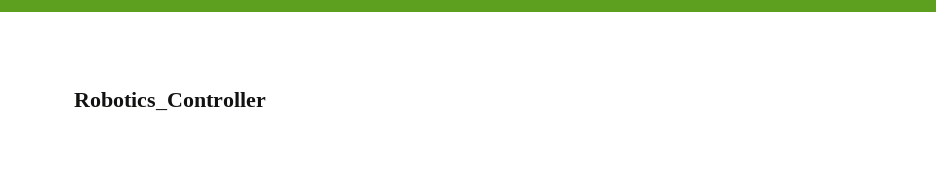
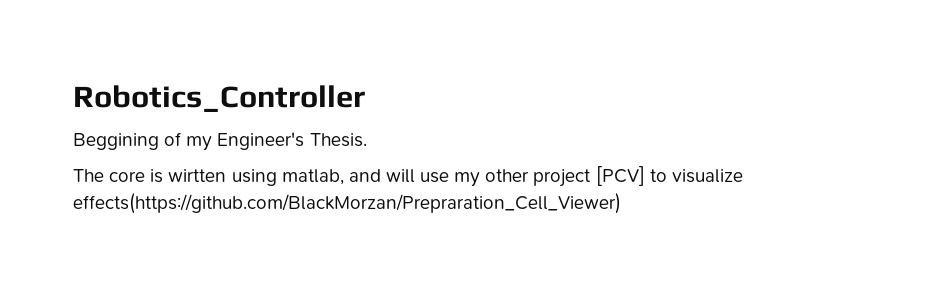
(266, 101) none -> [73,132,367,151] [73,166,743,187] [73,193,621,214] // Beggining of my Engineer's Thesis. // The core is wirtten using matlab, and will use my other project [PCV] to visualize effects(https://github.com/BlackMorzan/Prepraration_Cell_Viewer)

